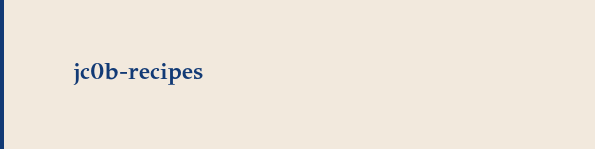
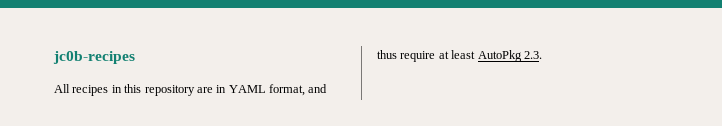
(203, 74) none -> [54,84,328,96] [377,50,542,62] // All recipes in this repository are in YAML format, and thus require at least AutoPkg 2.3.

